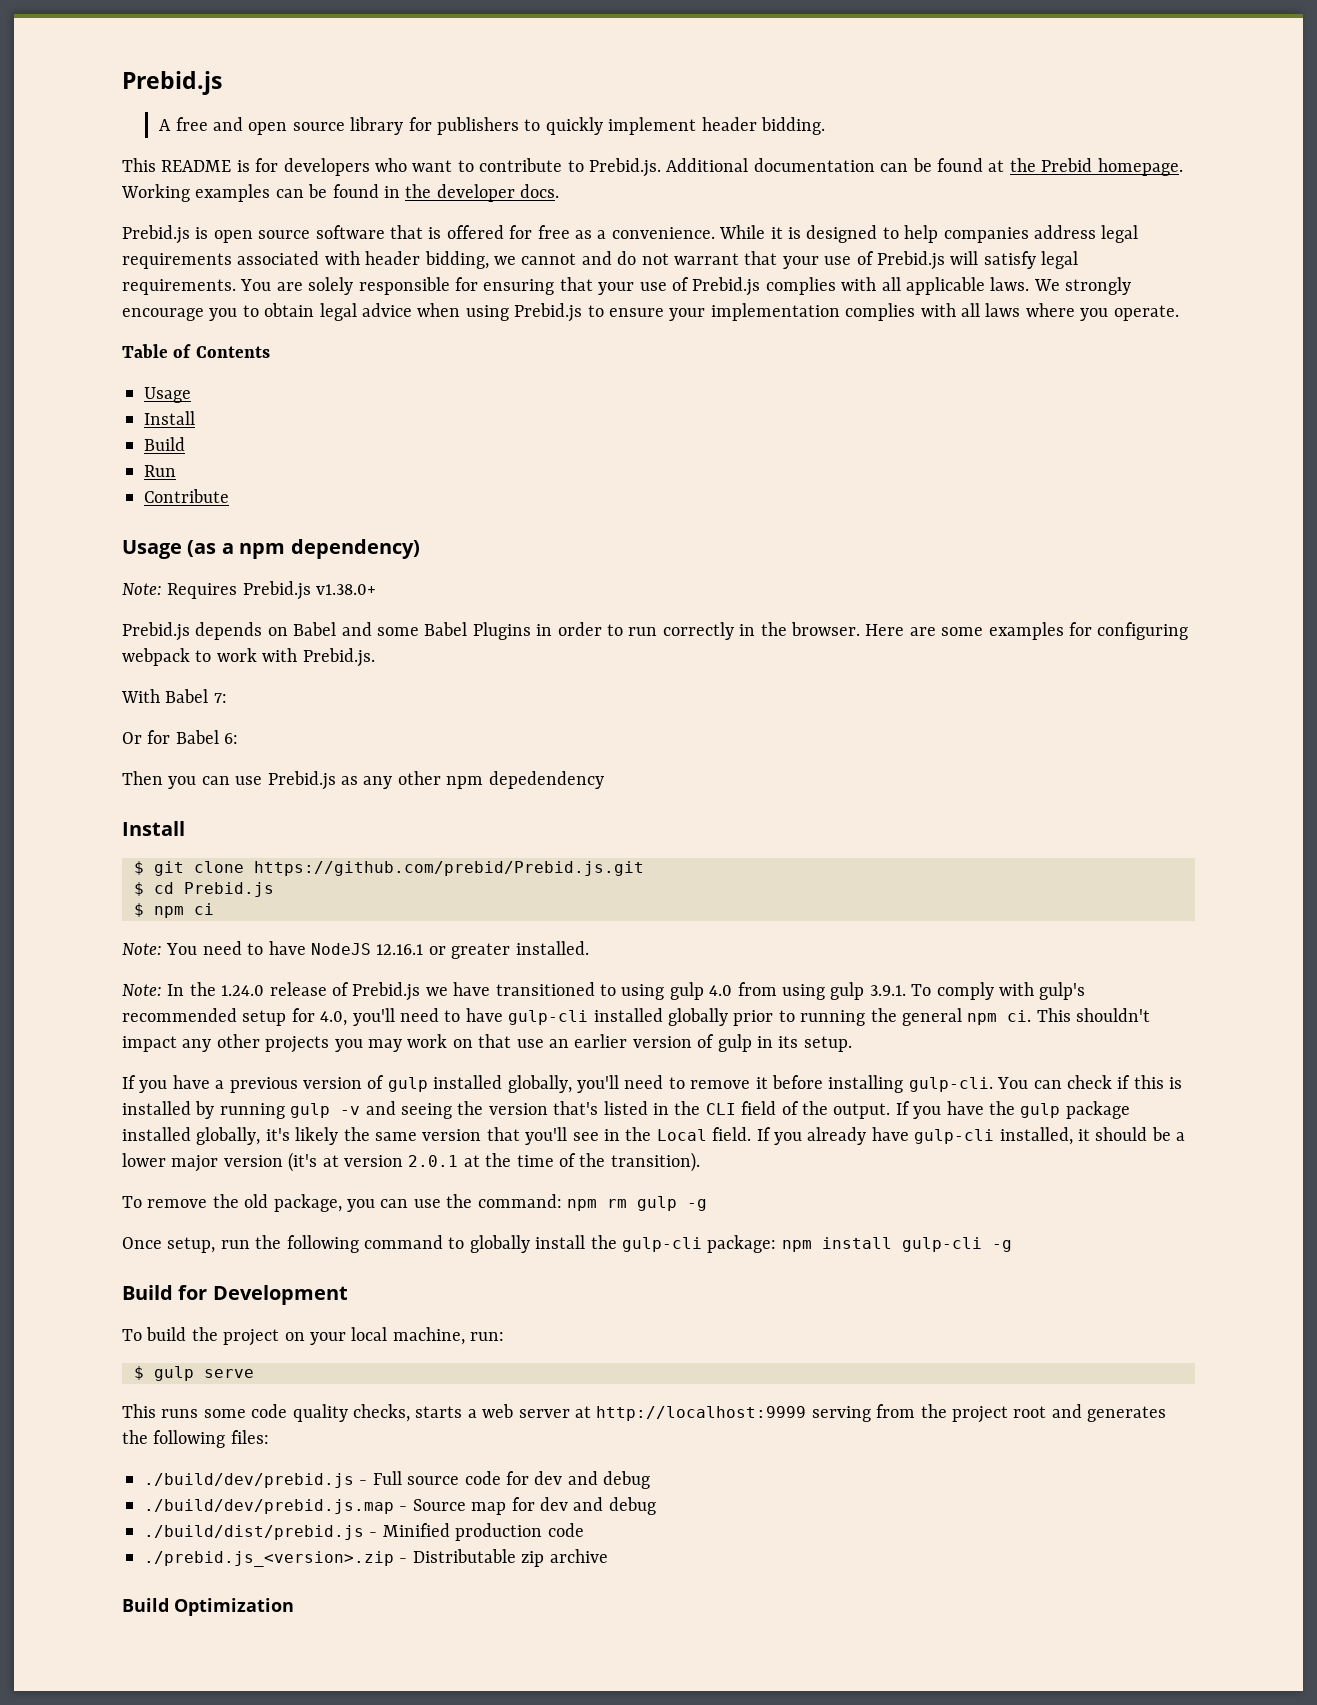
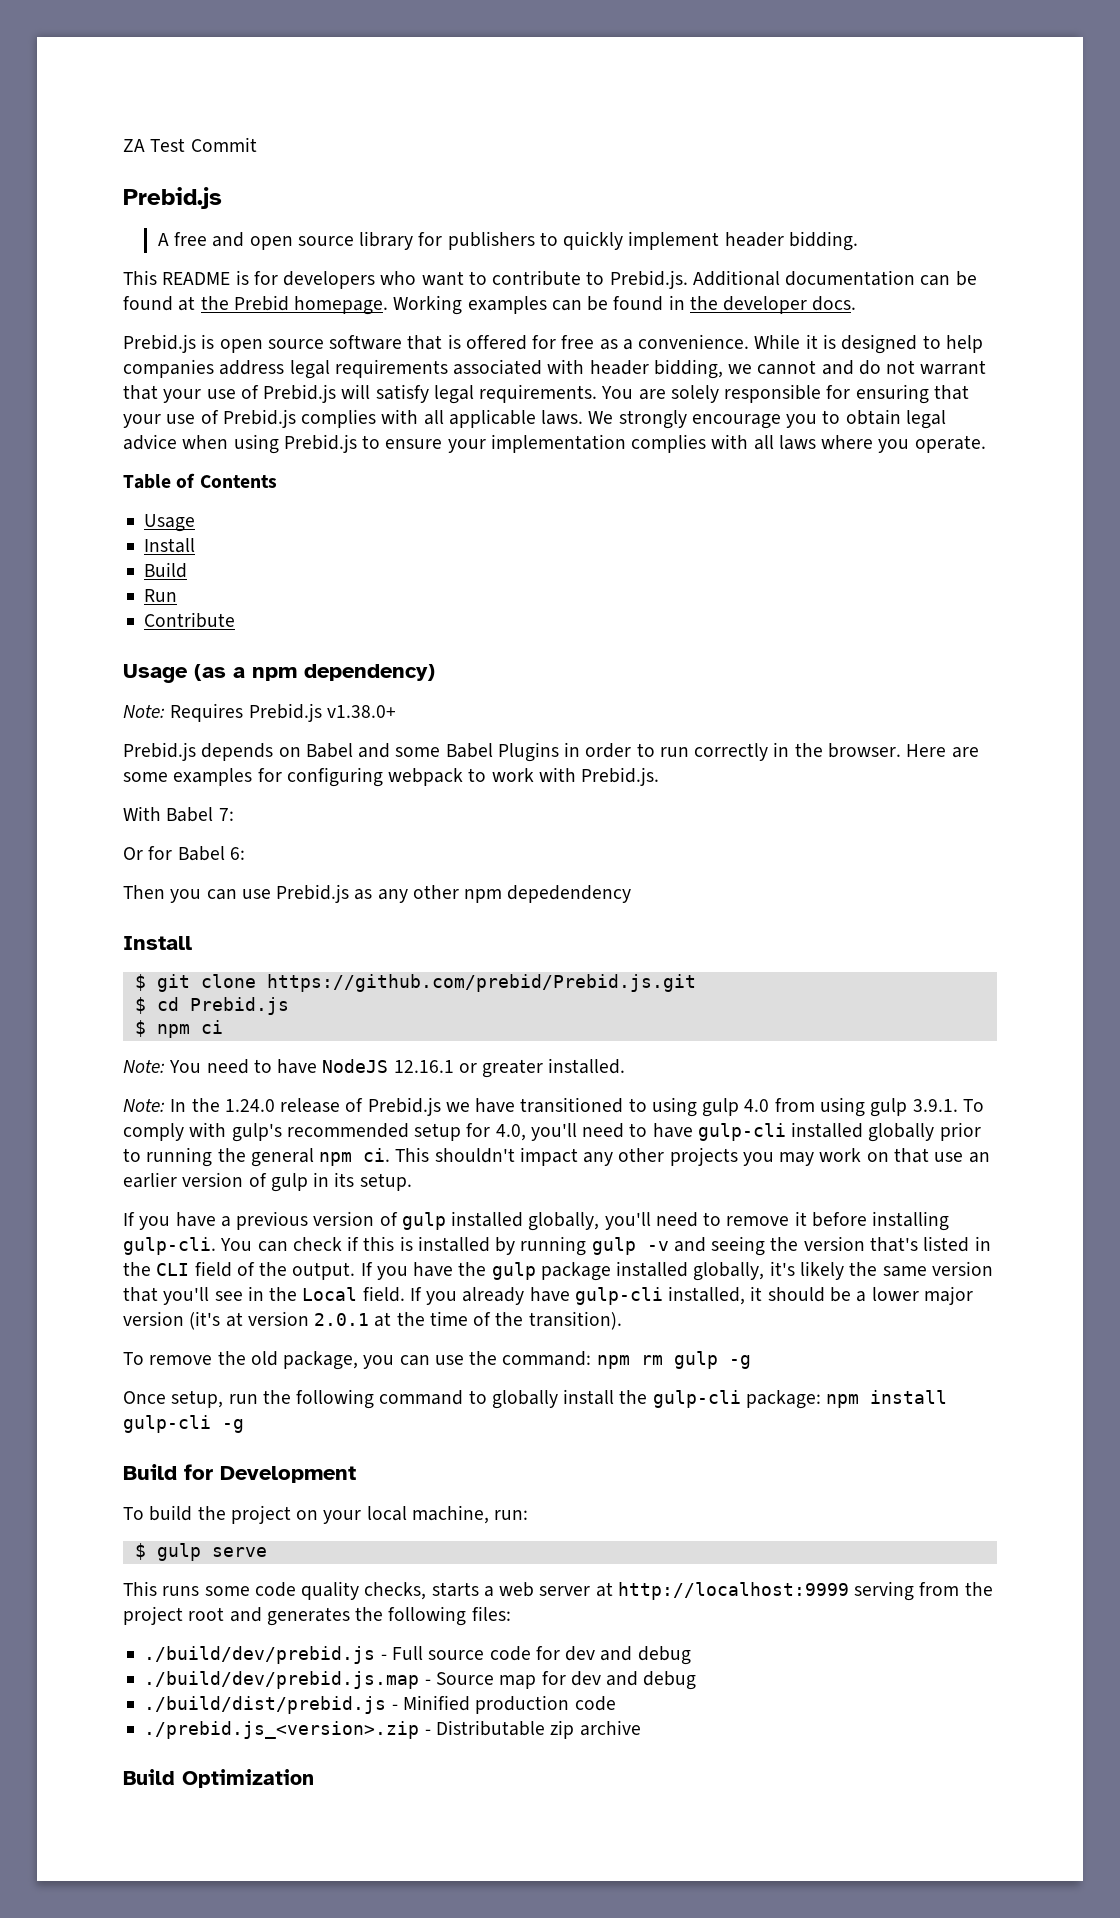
(122, 83) none -> [123,137,257,152] ZA Test Commit //

